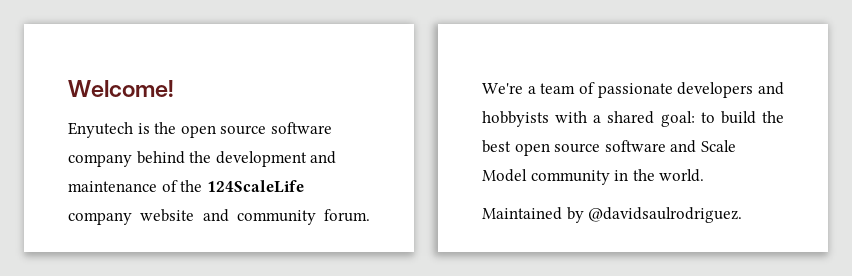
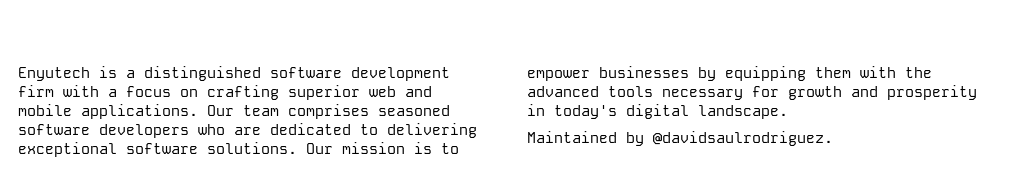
[68,80,174,97] Welcome! // -> (18, 74) none
[154,122,332,138] [68,151,337,167] [68,180,304,193] [68,209,370,225] [482,82,784,98] [482,111,784,127] [482,140,736,156] [482,169,705,185] the open source software company behind the development and maintenance of the 124ScaleLife company website and community forum. We're a team of passionate developers and hobbyists with a shared goal: to build the best open source software and Scale Model community in the world. -> [126,66,450,81] [18,85,432,100] [18,104,450,119] [18,123,477,138] [18,142,459,157] [527,66,932,81] [527,85,977,100] [527,104,788,119] a distinguished software development firm with a focus on crafting superior web and mobile applications. Our team comprises seasoned software developers who are dedicated to delivering exceptional software solutions. Our mission is to empower businesses by equipping them with the advanced tools necessary for growth and prosperity in today's digital landscape.

